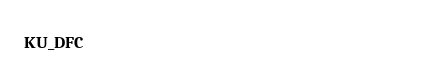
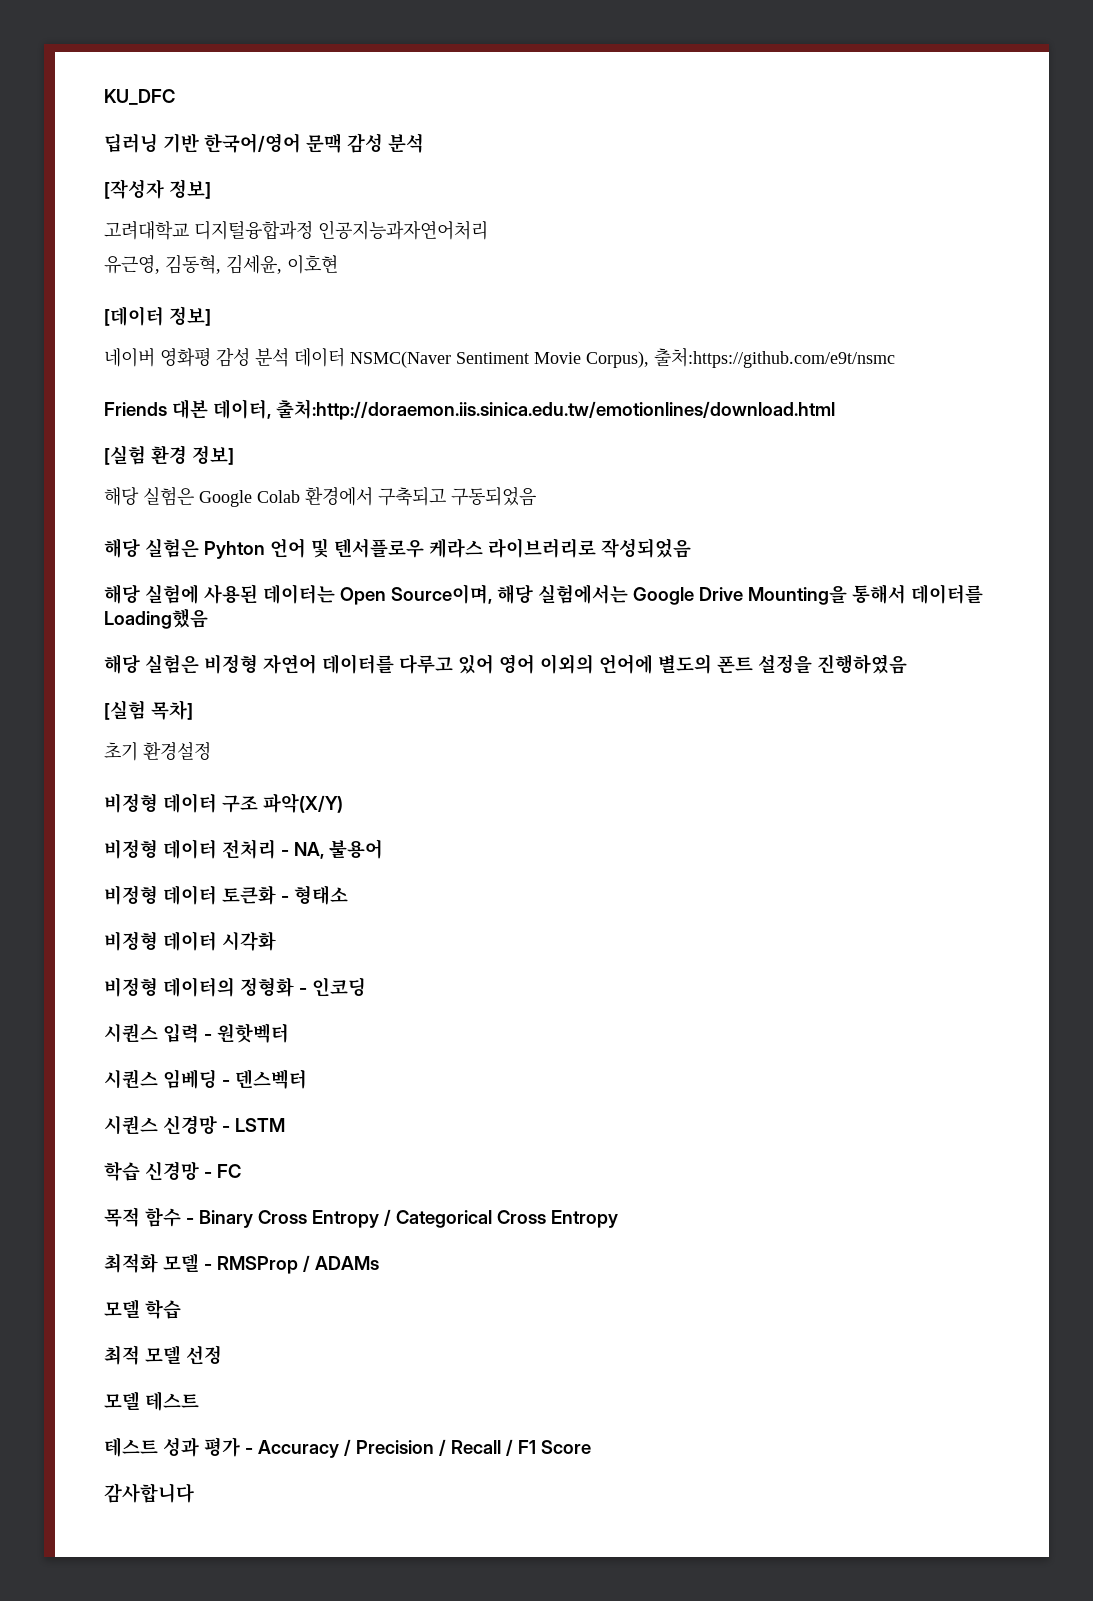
(84, 43) none -> [104,133,424,153] [104,179,211,199] [104,220,488,240] [104,255,338,274] [104,306,211,326] [104,347,895,368] [104,399,835,420] [104,445,234,465] [104,487,536,507] [104,538,691,559] [104,584,983,605] [104,608,208,629] [104,654,907,674] [104,700,193,720] [104,742,211,761] [104,793,343,813] [104,839,383,859] [104,885,348,905] [104,931,276,951] [104,977,366,997] [104,1023,289,1043] [104,1069,307,1089] [104,1115,285,1135] [104,1161,241,1181] [104,1207,618,1228] [104,1253,379,1274] [104,1299,181,1319] [104,1345,222,1365] [104,1391,199,1411] [104,1437,591,1458] [104,1483,194,1503] // 딥러닝 기반 한국어/영어 문맥 감성 분석 // [작성자 정보] // 고려대학교 디지털융합과정 인공지능과자연어처리 // 유근영, 김동혁, 김세윤, 이호현 // [데이터 정보] // 네이버 영화평 감성 분석 데이터 NSMC(Naver Sentiment Movie Corpus), 출처:https://github.com/e9t/nsmc // Friends 대본 데이터, 출처:http://doraemon.iis.sinica.edu.tw/emotionlines/download.html // [실험 환경 정보] // 해당 실험은 Google Colab 환경에서 구축되고 구동되었음 // 해당 실험은 Pyhton 언어 및 텐서플로우 케라스 라이브러리로 작성되었음 // 해당 실험에 사용된 데이터는 Open Source이며, 해당 실험에서는 Google Drive Mounting을 통해서 데이터를 Loading했음 // 해당 실험은 비정형 자연어 데이터를 다루고 있어 영어 이외의 언어에 별도의 폰트 설정을 진행하였음 // [실험 목차] // 초기 환경설정 // 비정형 데이터 구조 파악(X/Y) // 비정형 데이터 전처리 - NA, 불용어 // 비정형 데이터 토큰화 - 형태소 // 비정형 데이터 시각화 // 비정형 데이터의 정형화 - 인코딩 // 시퀀스 입력 - 원핫벡터 // 시퀀스 임베딩 - 덴스벡터 // 시퀀스 신경망 - LSTM // 학습 신경망 - FC // 목적 함수 - Binary Cross Entropy / Categorical Cross Entropy // 최적화 모델 - RMSProp / ADAMs // 모델 학습 // 최적 모델 선정 // 모델 테스트 // 테스트 성과 평가 - Accuracy / Precision / Recall / F1 Score // 감사합니다

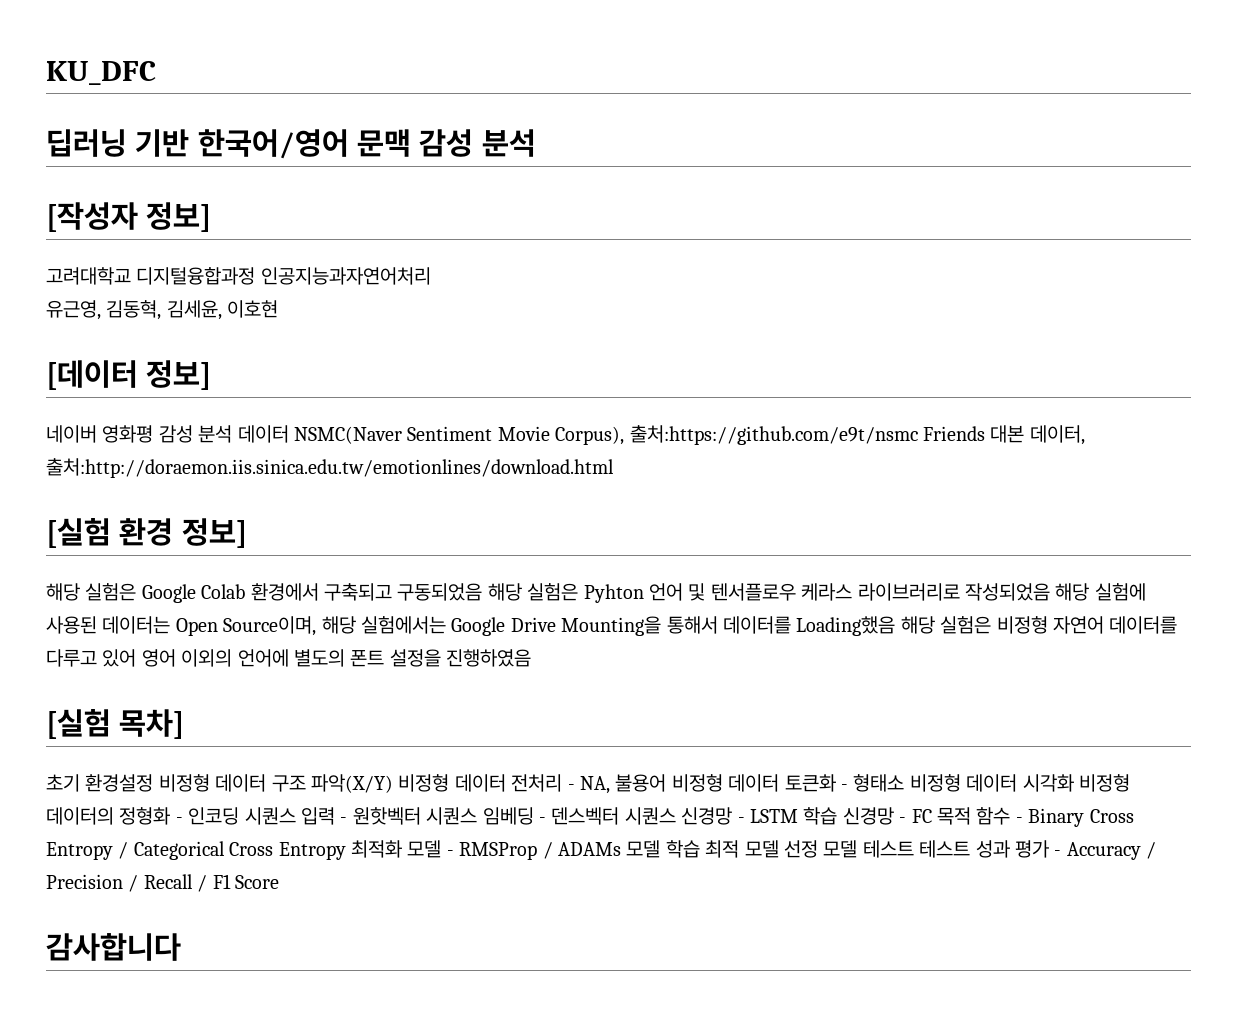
(895, 357) // -> (918, 435) none
(536, 496) // -> (483, 592) none
(691, 548) // -> (1050, 592) none
(208, 618) // -> (896, 626) none
(211, 751) // -> (154, 783) none
(343, 803) // -> (393, 783) none
(383, 849) // -> (667, 783) none
(348, 895) // -> (905, 783) none
(276, 941) // -> (1074, 783) none
(366, 987) // -> (240, 816) none
(289, 1033) // -> (421, 816) none
(307, 1079) // -> (620, 816) none
(285, 1125) // -> (798, 816) none
(241, 1171) // -> (932, 816) none
(618, 1219) // -> (346, 851) none
(379, 1263) // -> (621, 849) none
(181, 1309) // -> (700, 849) none
(222, 1355) // -> (818, 849) none
(199, 1401) // -> (914, 849) none

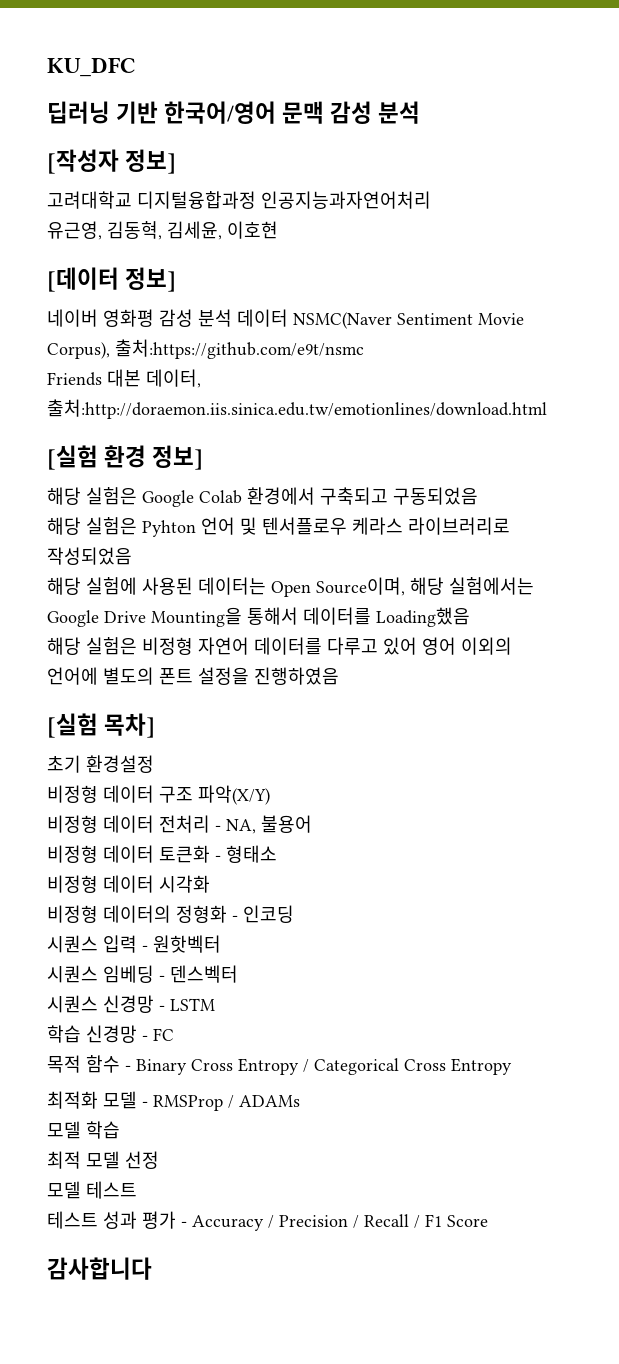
(918, 435) none -> (364, 349) //
(483, 592) none -> (478, 496) //
(1050, 592) none -> (132, 556) //
(896, 626) none -> (470, 617) //
(154, 783) none -> (154, 764) //
(393, 783) none -> (270, 795) //
(667, 783) none -> (312, 824) //
(905, 783) none -> (277, 854) //
(1074, 783) none -> (210, 884) //
(240, 816) none -> (294, 914) //
(421, 816) none -> (221, 944) //
(620, 816) none -> (238, 974) //
(798, 816) none -> (215, 1004) //
(932, 816) none -> (174, 1034) //
(346, 851) none -> (512, 1066) //
(621, 849) none -> (300, 1101) //
(700, 849) none -> (120, 1130) //
(818, 849) none -> (159, 1160) //
(914, 849) none -> (137, 1190) //

